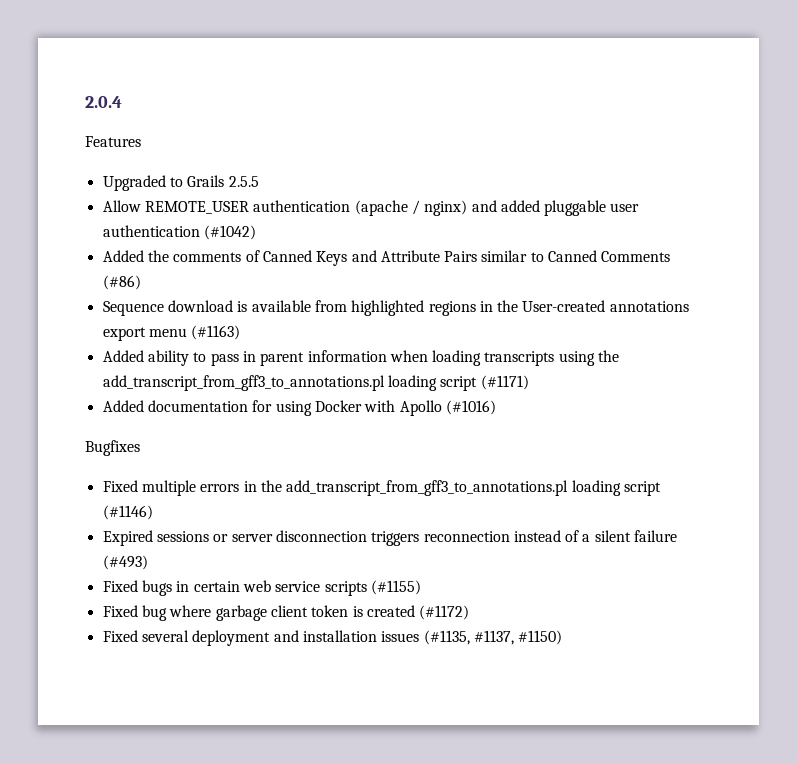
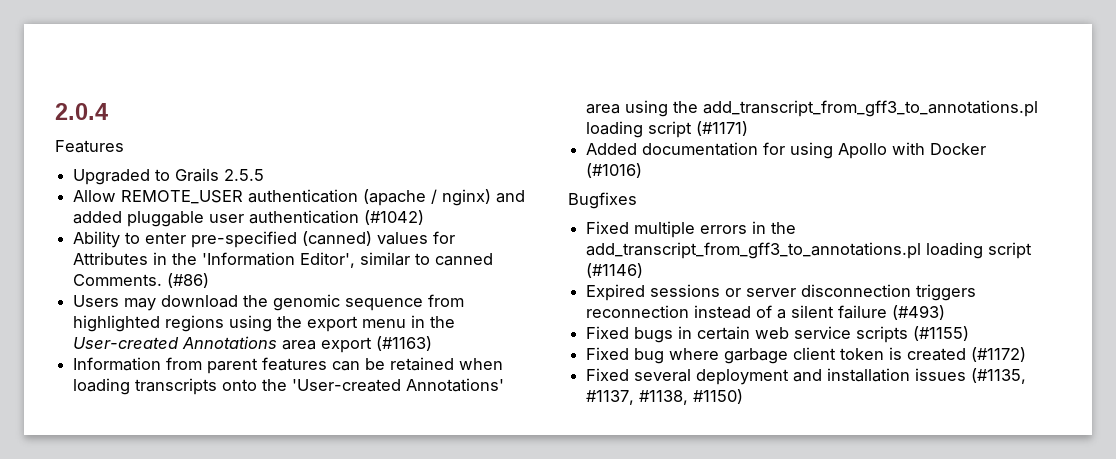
[102,250,671,266] [102,275,141,290] [102,300,689,316] [102,325,241,341] [102,350,555,366] Added the comments of Canned Keys and Attribute Pairs similar to Canned Comments (#86) // Sequence download is available from highlighted regions in the User-created annotations export menu (#1163) // Added ability to pass in parent information when loading transcripts -> [73,231,456,248] [73,252,494,268] [73,273,210,288] [73,294,465,311] [73,315,456,332] [73,336,433,353] [73,357,504,374] [73,378,505,395] [586,104,621,114] Ability to enter pre-specified (canned) values for Attributes in the 'Information Editor', similar to canned Comments. (#86) // Users may download the genomic sequence from highlighted regions using the export menu in the User-created Annotations area export (#1163) // Information from parent features can be retained when loading transcripts onto the 'User-created Annotations' area
[314,400,442,416] Docker with Apollo -> [838,142,987,159] Apollo with Docker
(514, 637) none -> [639,390,689,405] #1138,

